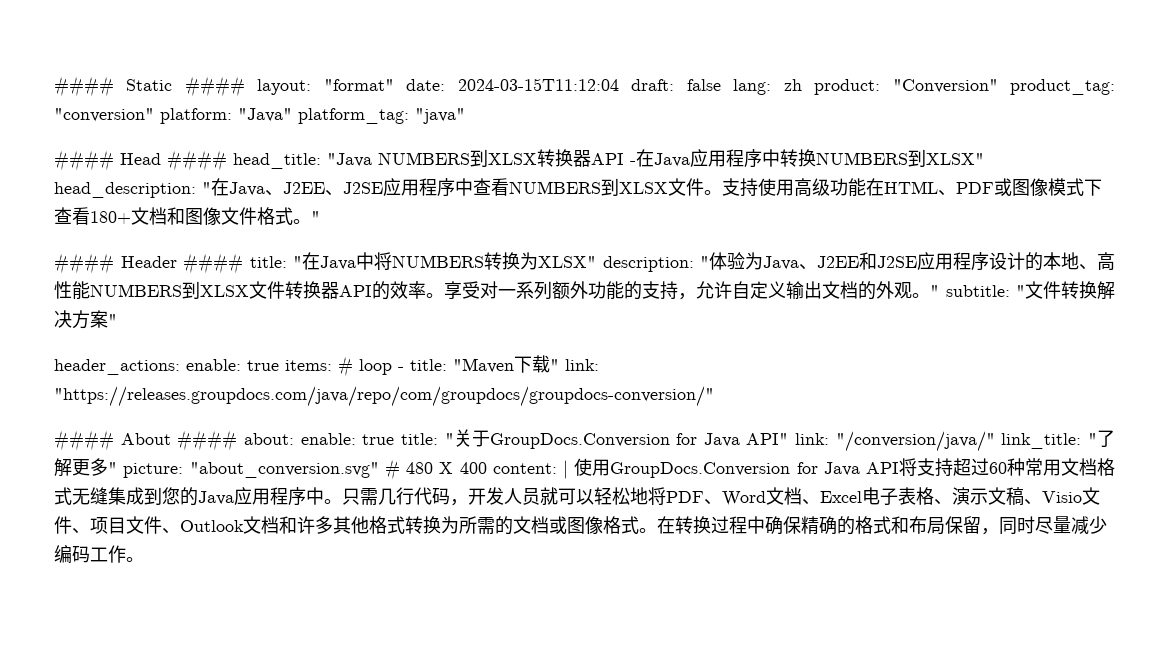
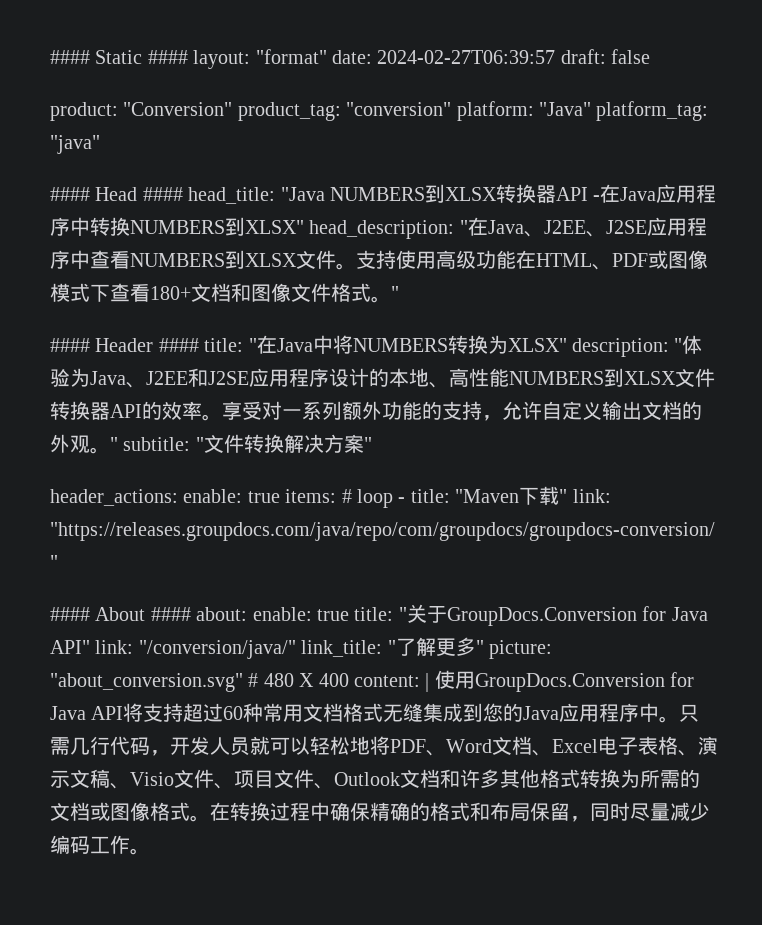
[457,78,619,91] 2024-03-15T11:12:04 -> [377,50,556,64] 2024-02-27T06:39:57
[733,79,802,95] lang: zh -> (651, 56) //

